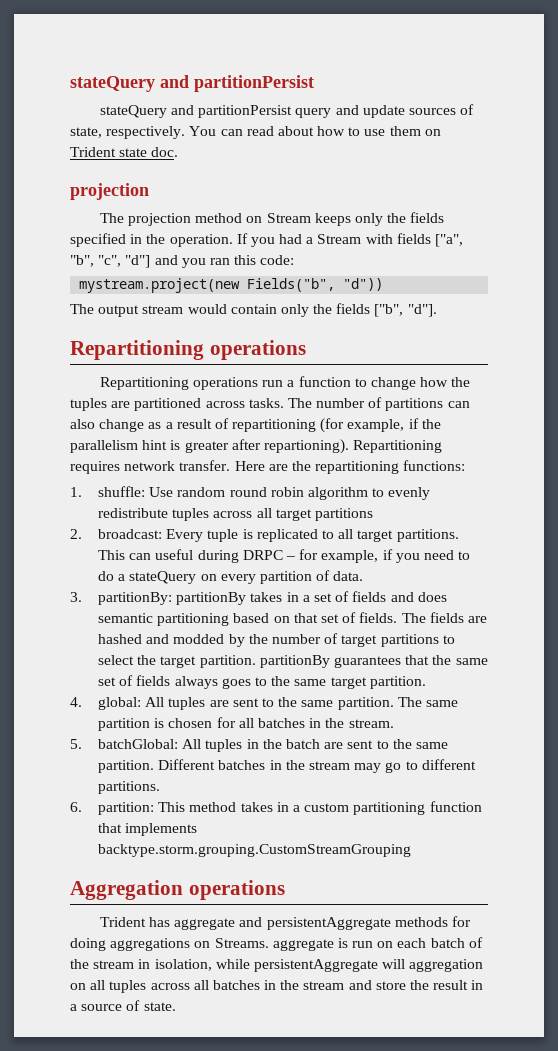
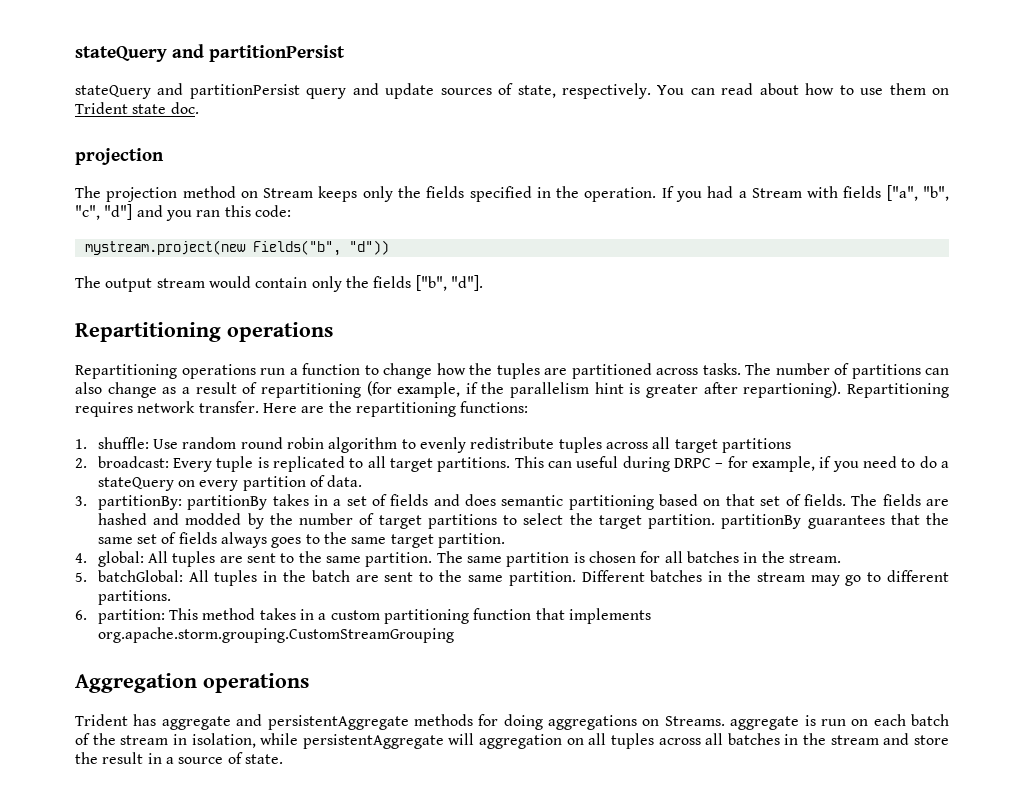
[98,844,412,857] backtype.storm.grouping.CustomStreamGrouping -> [97,627,454,643] org.apache.storm.grouping.CustomStreamGrouping

